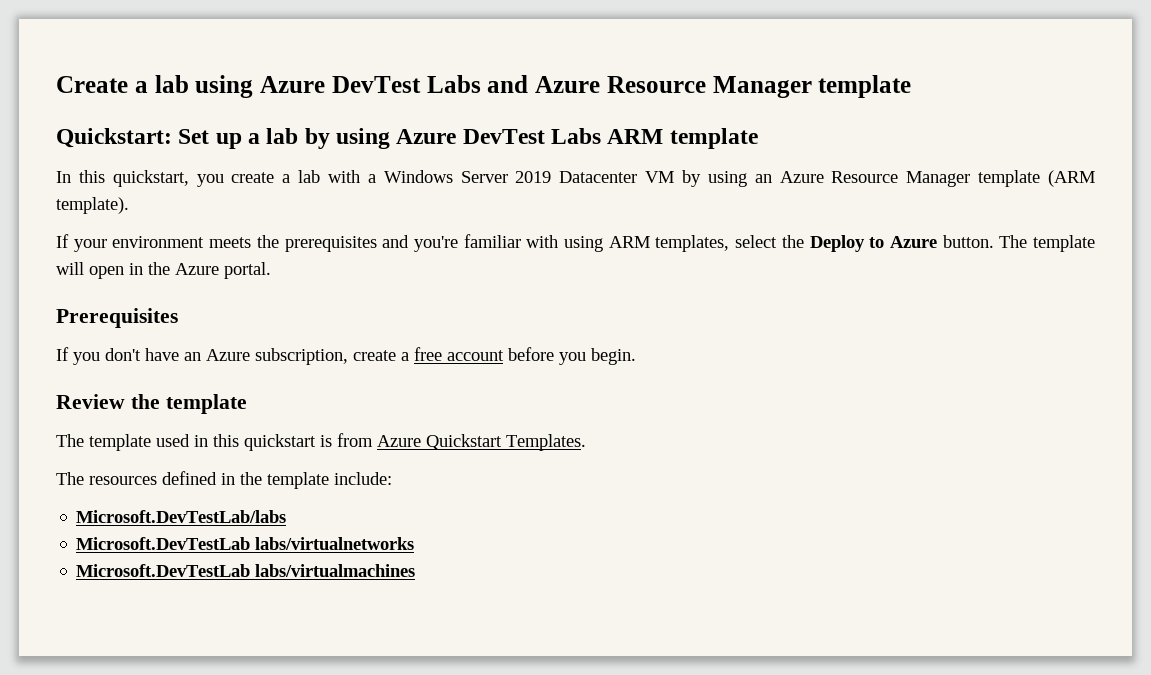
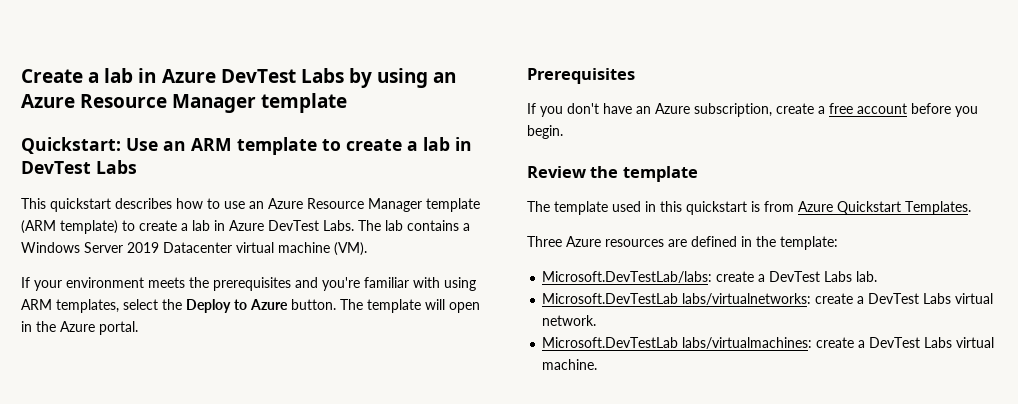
[195,75,912,98] [56,128,758,149] [56,170,675,187] using Azure DevTest Labs and Azure Resource Manager template // Quickstart: Set up a lab by using Azure DevTest Labs ARM template // In this quickstart, you create a lab with a Windows Server 2019 Datacenter VM -> [138,68,344,83] in Azure DevTest Labs
[1048,170,1096,187] [56,197,129,214] (ARM template). -> [21,137,472,155] [21,160,137,174] [21,198,480,212] [21,220,470,234] [21,242,367,256] // Quickstart: Use an ARM template to create a lab in DevTest Labs // This quickstart describes how to use an Azure Resource Manager template (ARM template) to create a lab in Azure DevTest Labs. The lab contains a Windows Server 2019 Datacenter virtual machine (VM).
[56,471,392,489] [76,510,287,523] [76,537,415,550] [76,564,416,577] The resources defined in the template include: // Microsoft.DevTestLab/labs // Microsoft.DevTestLab labs/virtualnetworks // Microsoft.DevTestLab labs/virtualmachines -> [527,236,838,250] [542,271,878,283] [542,293,994,305] [542,315,597,326] [542,337,995,349] [542,359,598,370] Three Azure resources are defined in the template: // Microsoft.DevTestLab/labs: create a DevTest Labs lab. // Microsoft.DevTestLab labs/virtualnetworks: create a DevTest Labs virtual network. // Microsoft.DevTestLab labs/virtualmachines: create a DevTest Labs virtual machine.

